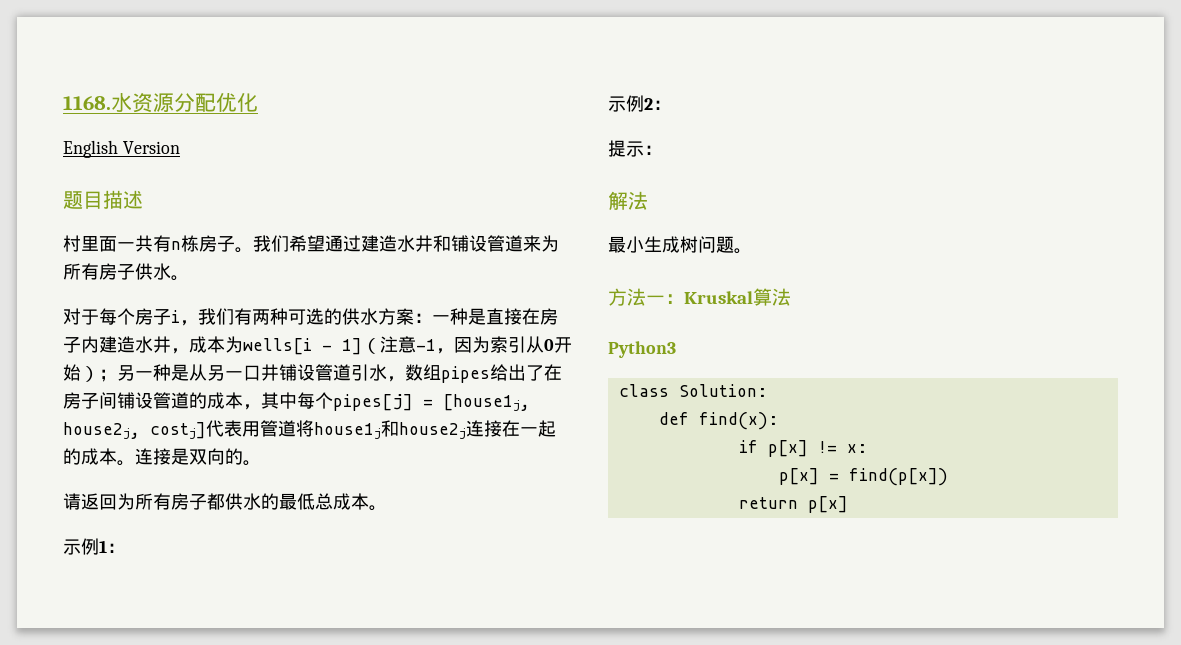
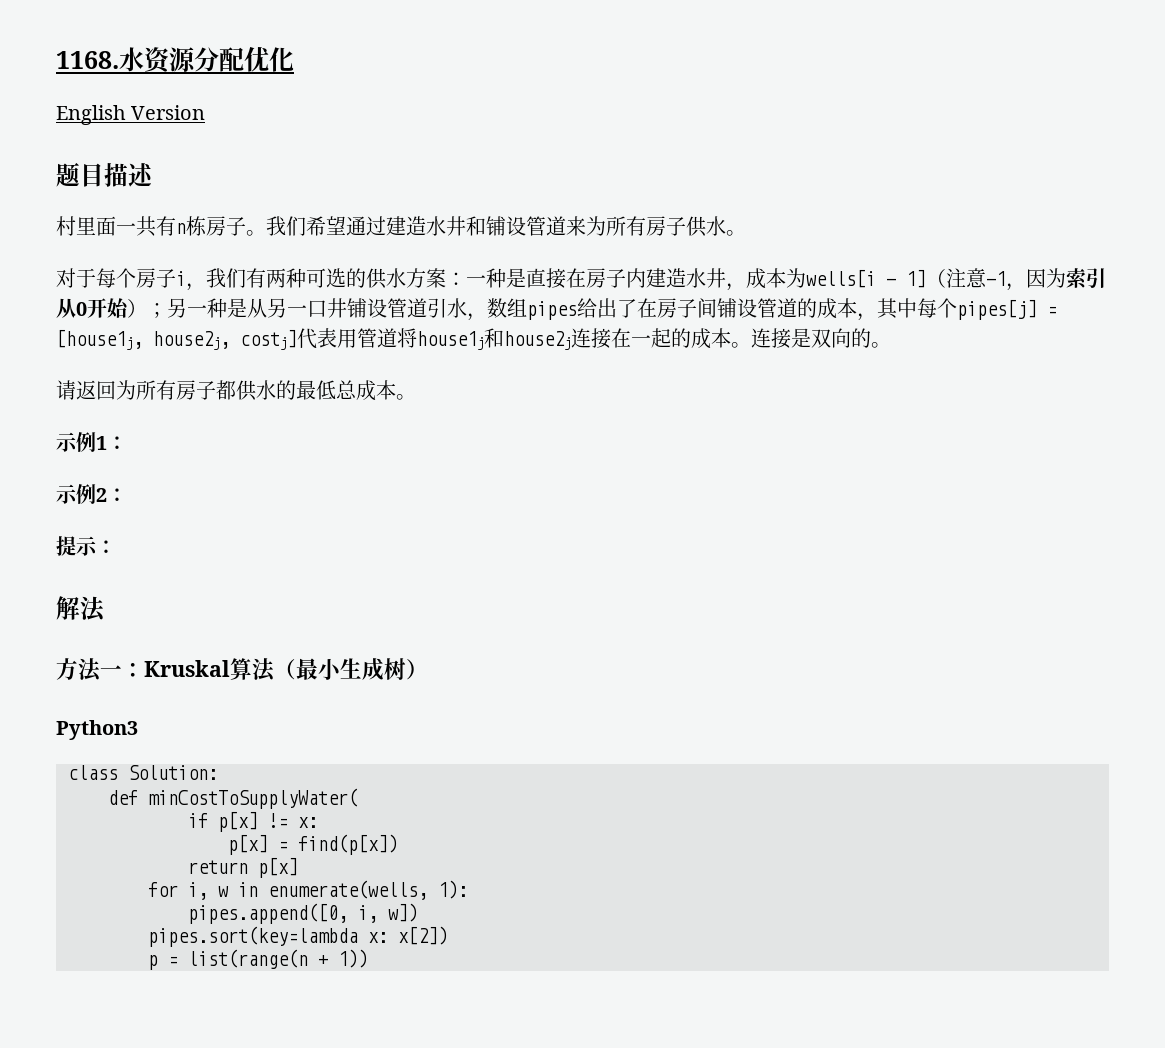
[608,236,752,254] // 最小生成树问题。 -> (106, 609) none
(791, 297) none -> [274,658,428,681] （最小生成树）
[698,412,778,430] find(x): -> [148,788,358,809] minCostToSupplyWater(
(848, 504) none -> [148,880,468,900] [188,903,418,924] [148,926,448,947] [148,949,368,970] // for i, w in enumerate(wells, 1): // pipes.append([0, i, w]) // pipes.sort(key=lambda x: x[2]) // p = list(range(n + 1))

